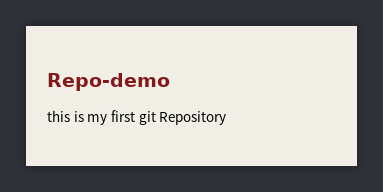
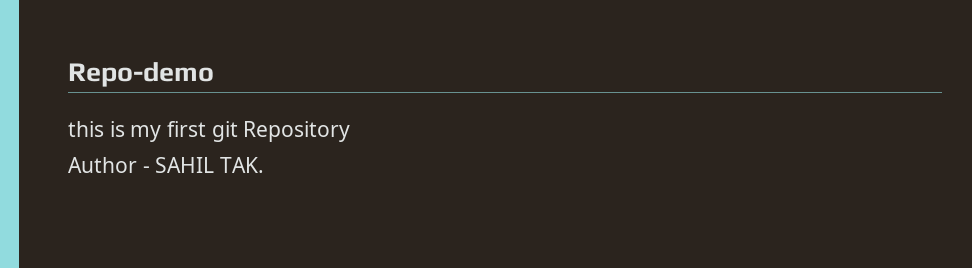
(227, 118) none -> [68,157,265,173] // Author - SAHIL TAK.

